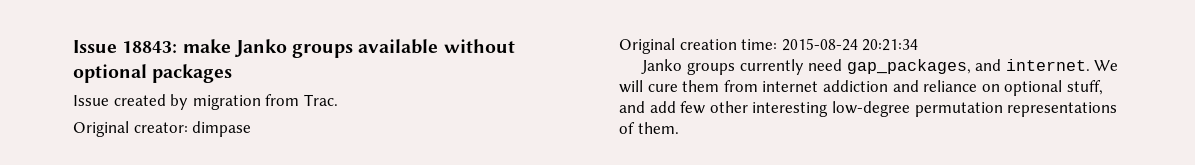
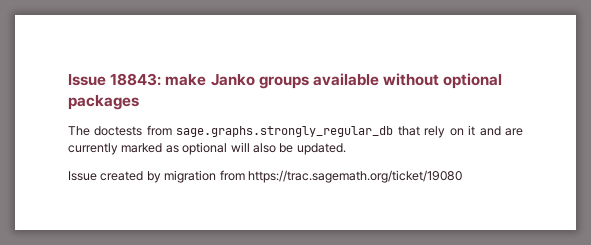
(233, 73) none -> [68,125,523,138] [68,142,346,155] // The doctests from sage.graphs.strongly_regular_db that rely on it and are currently marked as optional will also be updated.
[303,94,338,106] [73,121,252,137] [619,38,919,54] [641,59,1119,75] [619,80,1103,96] [619,101,1118,117] [619,122,679,134] Trac. // Original creator: dimpase // Original creation time: 2015-08-24 20:21:34 // Janko groups currently need gap_packages, and internet. We will cure them from internet addiction and reliance on optional stuff, and add few other interesting low-degree permutation representations of them. -> [247,170,462,183] https://trac.sagemath.org/ticket/19080

